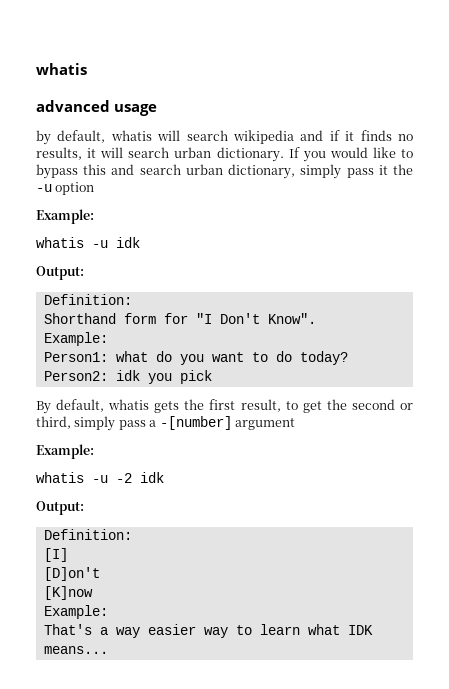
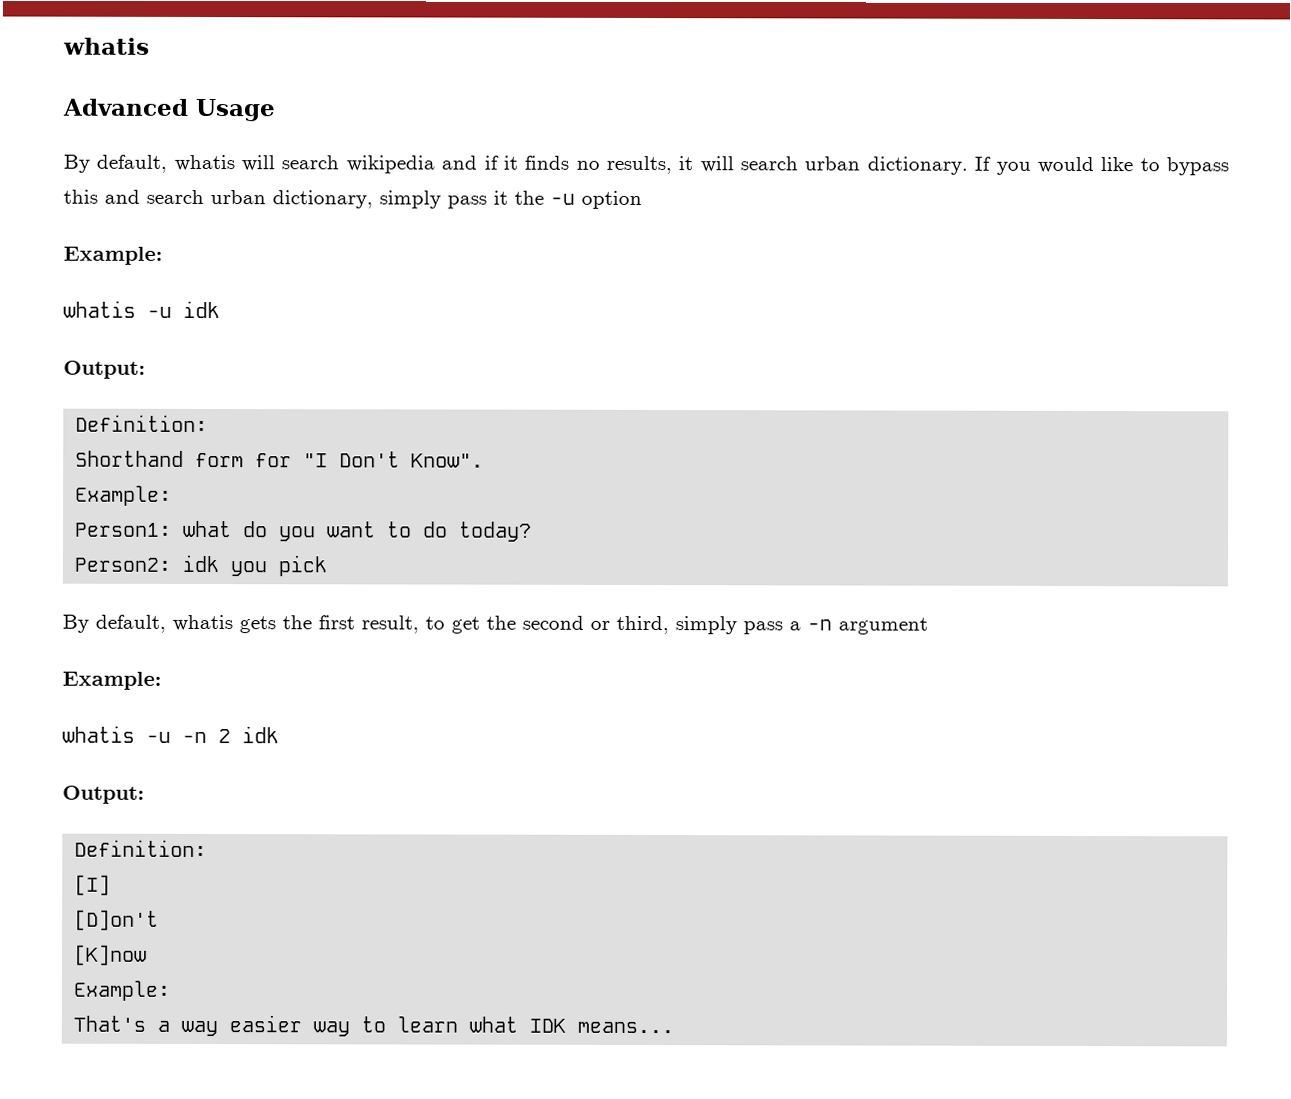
[36,100,158,116] [36,130,51,145] advanced usage // by -> [62,98,276,122] [63,154,90,173] Advanced Usage // By
[159,416,232,430] -[number] -> [807,619,832,631] -n
[116,473,132,483] -2 -> [182,729,231,744] -n 2

